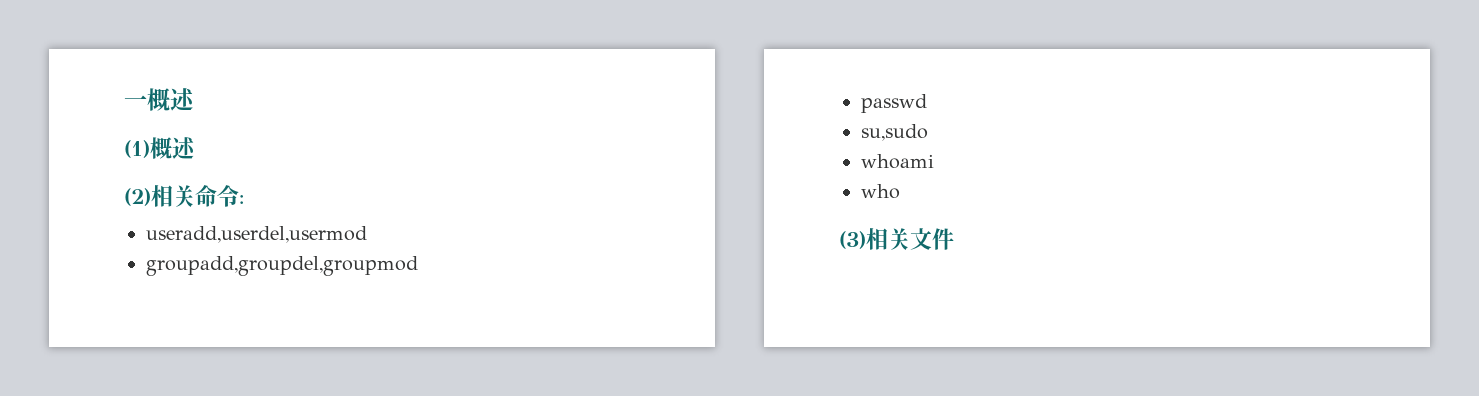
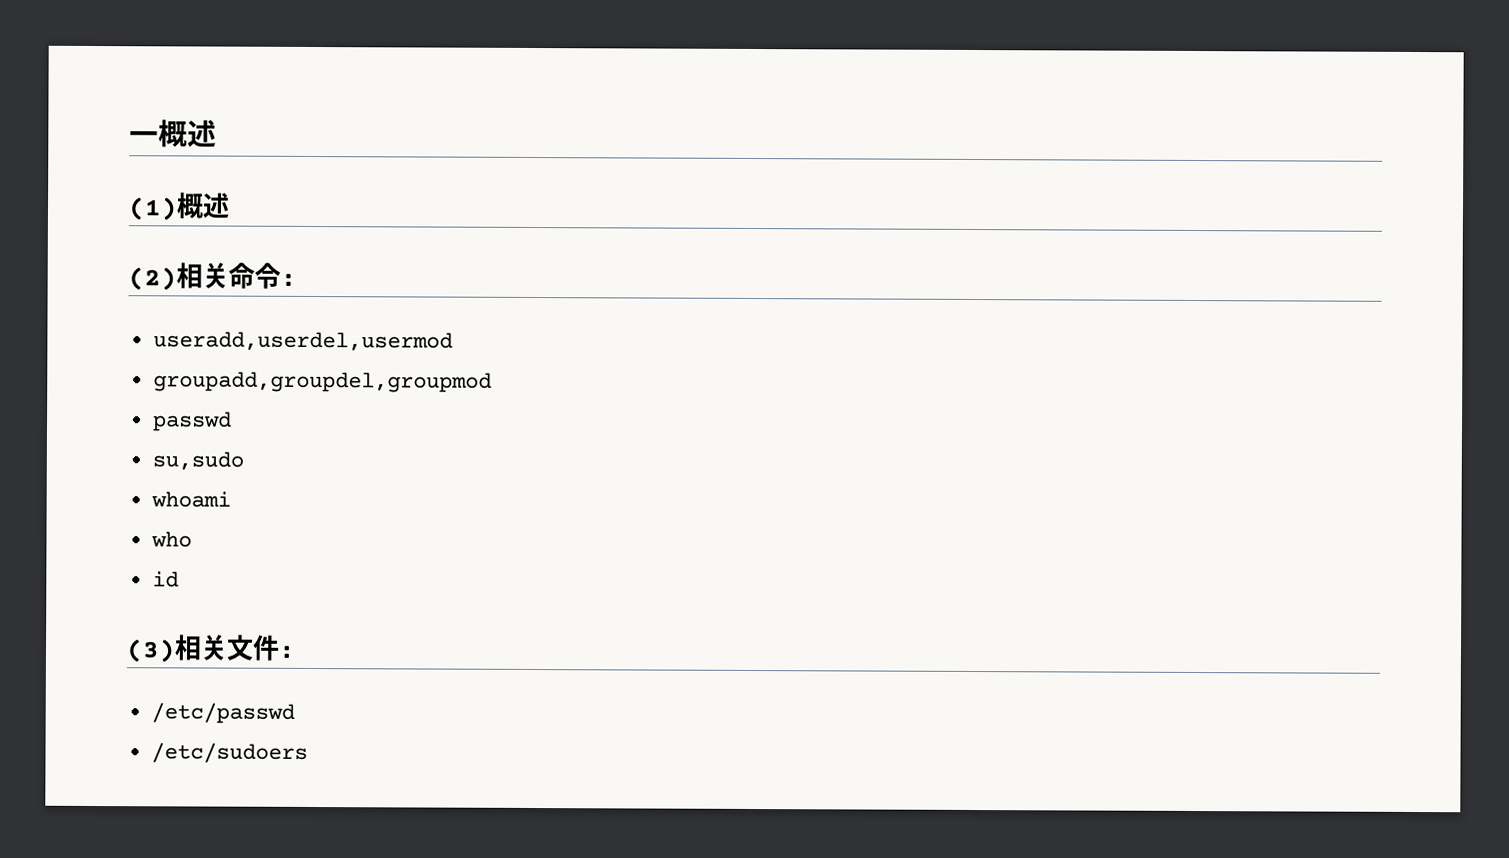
(900, 191) none -> [151,571,179,588] // id
(954, 239) none -> [278,645,296,659] [150,702,295,724] [150,742,308,763] : // /etc/passwd // /etc/sudoers

